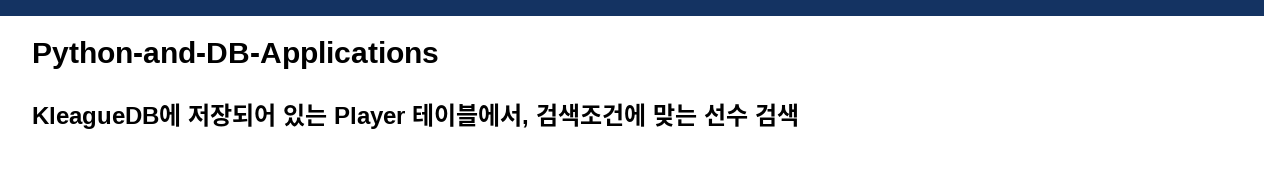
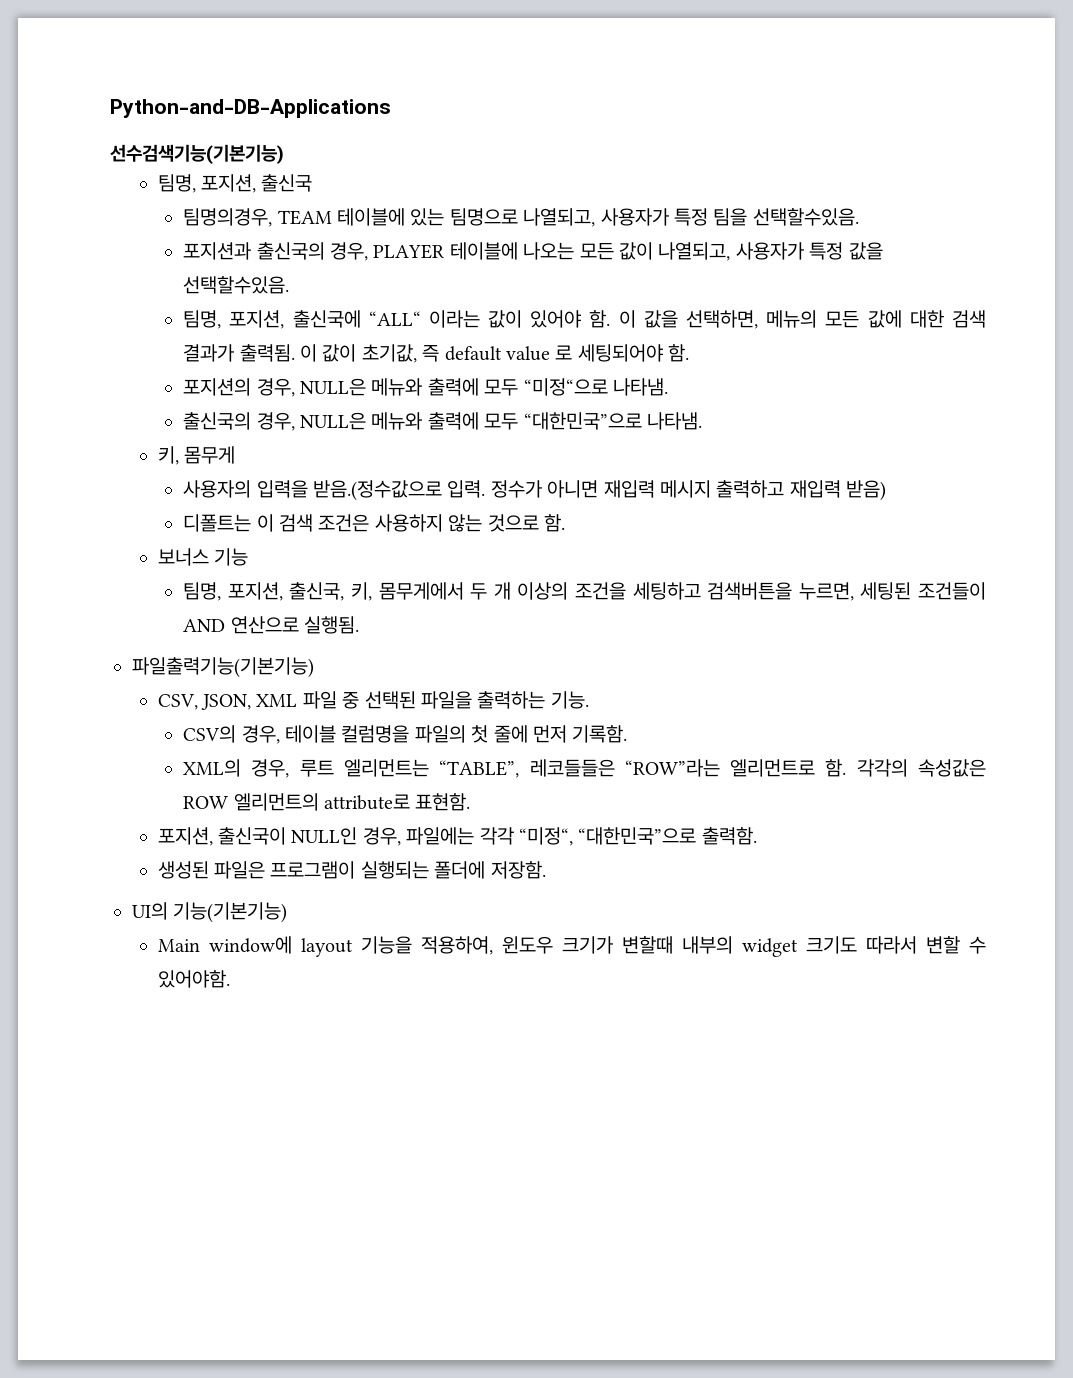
[32,103,799,129] KleagueDB에 저장되어 있는 Player 테이블에서, 검색조건에 맞는 선수 검색 -> [110,144,284,164] [157,174,313,193] [183,208,859,227] [183,242,883,261] [183,276,290,294] [183,310,986,329] [183,344,690,363] [183,378,668,397] [183,412,702,431] [157,446,235,465] [183,480,887,501] [183,514,565,532] [157,548,248,566] [183,582,986,601] [183,616,359,634] [132,657,314,678] [157,691,589,710] [183,725,628,744] [183,759,987,778] [183,793,471,811] [157,827,757,846] [157,861,546,879] [132,902,288,923] [157,936,986,957] [157,970,230,988] 선수검색기능(기본기능) // 팀명, 포지션, 출신국 // 팀명의경우, TEAM 테이블에 있는 팀명으로 나열되고, 사용자가 특정 팀을 선택할수있음. // 포지션과 출신국의 경우, PLAYER 테이블에 나오는 모든 값이 나열되고, 사용자가 특정 값을 선택할수있음. // 팀명, 포지션, 출신국에 “ALL“ 이라는 값이 있어야 함. 이 값을 선택하면, 메뉴의 모든 값에 대한 검색 결과가 출력됨. 이 값이 초기값, 즉 default value 로 세팅되어야 함. // 포지션의 경우, NULL은 메뉴와 출력에 모두 “미정“으로 나타냄. // 출신국의 경우, NULL은 메뉴와 출력에 모두 “대한민국”으로 나타냄. // 키, 몸무게 // 사용자의 입력을 받음.(정수값으로 입력. 정수가 아니면 재입력 메시지 출력하고 재입력 받음) // 디폴트는 이 검색 조건은 사용하지 않는 것으로 함. // 보너스 기능 // 팀명, 포지션, 출신국, 키, 몸무게에서 두 개 이상의 조건을 세팅하고 검색버튼을 누르면, 세팅된 조건들이 AND 연산으로 실행됨. // 파일출력기능(기본기능) // CSV, JSON, XML 파일 중 선택된 파일을 출력하는 기능. // CSV의 경우, 테이블 컬럼명을 파일의 첫 줄에 먼저 기록함. // XML의 경우, 루트 엘리먼트는 “TABLE”, 레코들들은 “ROW”라는 엘리먼트로 함. 각각의 속성값은 ROW 엘리먼트의 attribute로 표현함. // 포지션, 출신국이 NULL인 경우, 파일에는 각각 “미정“, “대한민국”으로 출력함. // 생성된 파일은 프로그램이 실행되는 폴더에 저장함. // UI의 기능(기본기능) // Main window에 layout 기능을 적용하여, 윈도우 크기가 변할때 내부의 widget 크기도 따라서 변할 수 있어야함.

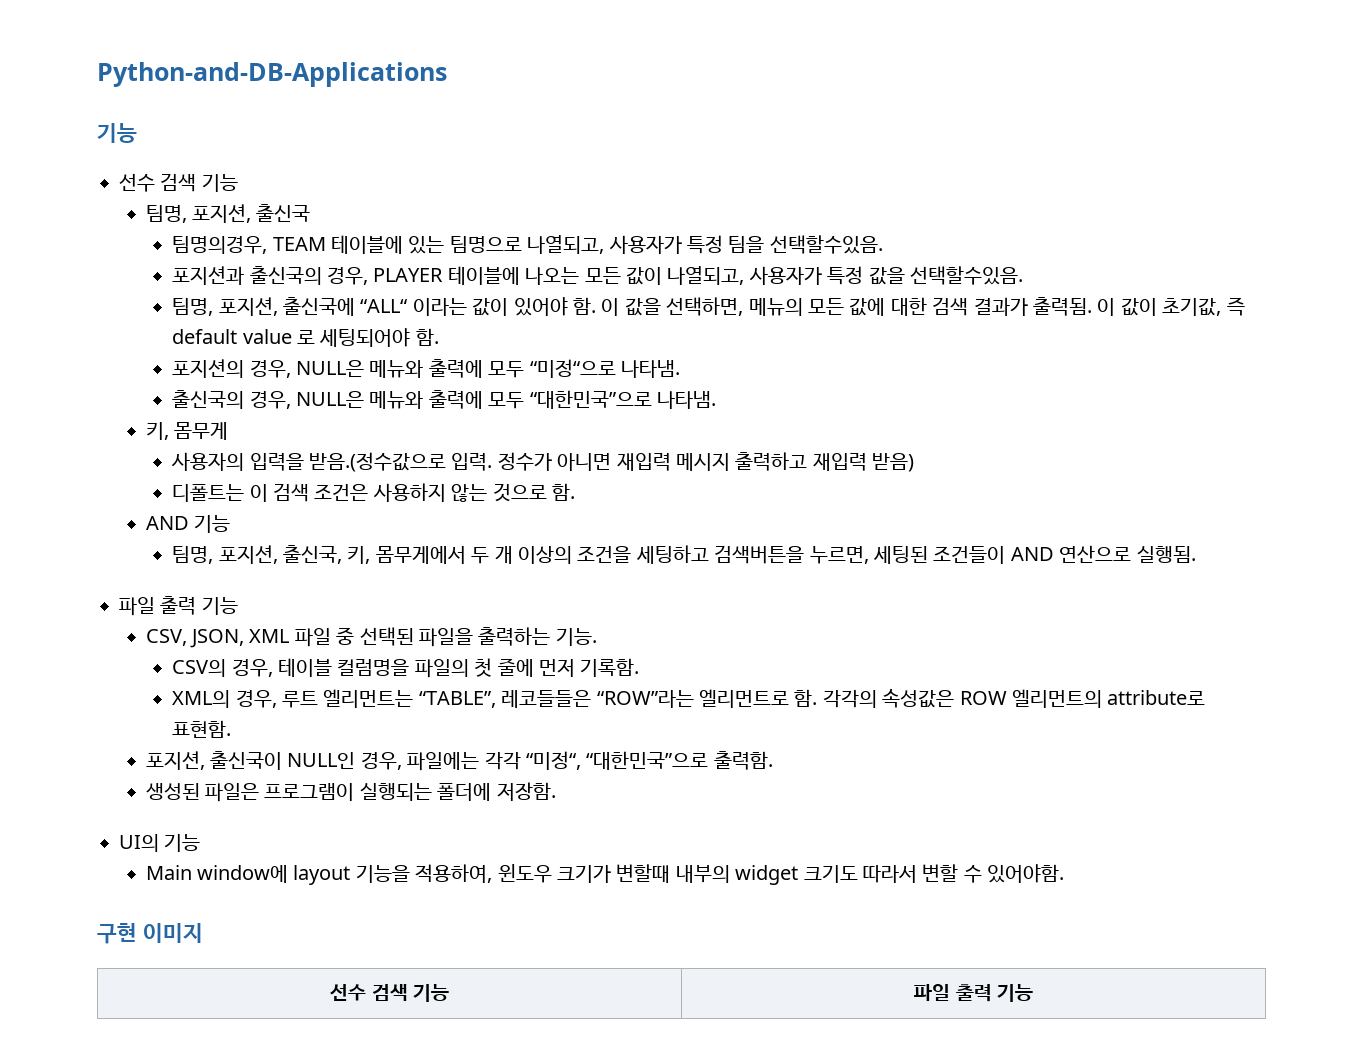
[110,144,284,164] 선수검색기능(기본기능) -> [97,123,137,143] [119,173,238,192] 기능 // 선수 검색 기능
[157,548,209,566] 보너스 -> [145,516,189,530] AND
[132,657,314,678] 파일출력기능(기본기능) -> [119,596,238,616] 파일 출력 기능
[173,902,288,923] 기능(기본기능) -> [164,834,201,852] 기능
(230, 979) none -> [97,923,203,944] [330,984,449,1002] [914,984,1033,1002] // 구현 이미지 // 선수 검색 기능 | 파일 출력 기능

